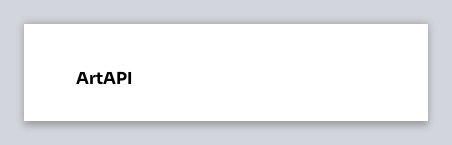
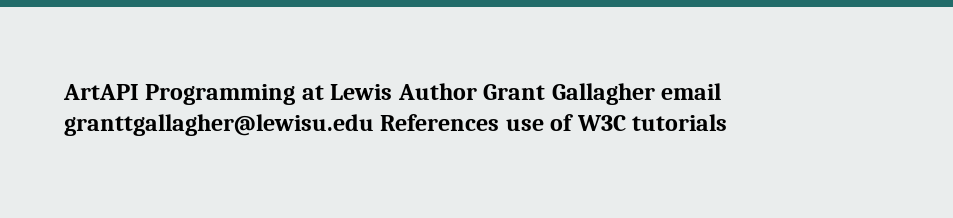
(132, 78) none -> [145,83,722,105] [64,114,728,136] Programming at Lewis Author Grant Gallagher email granttgallagher@lewisu.edu References use of W3C tutorials

